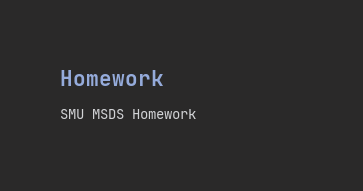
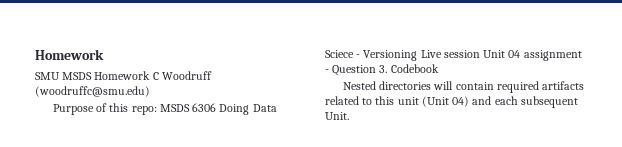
(196, 114) none -> [152,71,212,80] [35,86,150,97] [52,103,277,115] [325,50,582,61] [325,64,439,76] [342,81,585,93] [325,96,578,108] [325,112,349,120] C Woodruff (woodruffc@smu.edu) // Purpose of this repo: MSDS 6306 Doing Data Sciece - Versioning Live session Unit 04 assignment - Question 3. Codebook // Nested directories will contain required artifacts related to this unit (Unit 04) and each subsequent Unit.

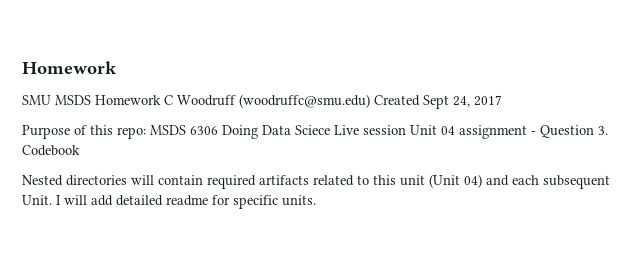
(150, 91) none -> [374,95,502,109] Created Sept 24, 2017
[356,50,418,61] - Versioning -> (330, 130) none
(349, 116) none -> [56,195,316,209] I will add detailed readme for specific units.

